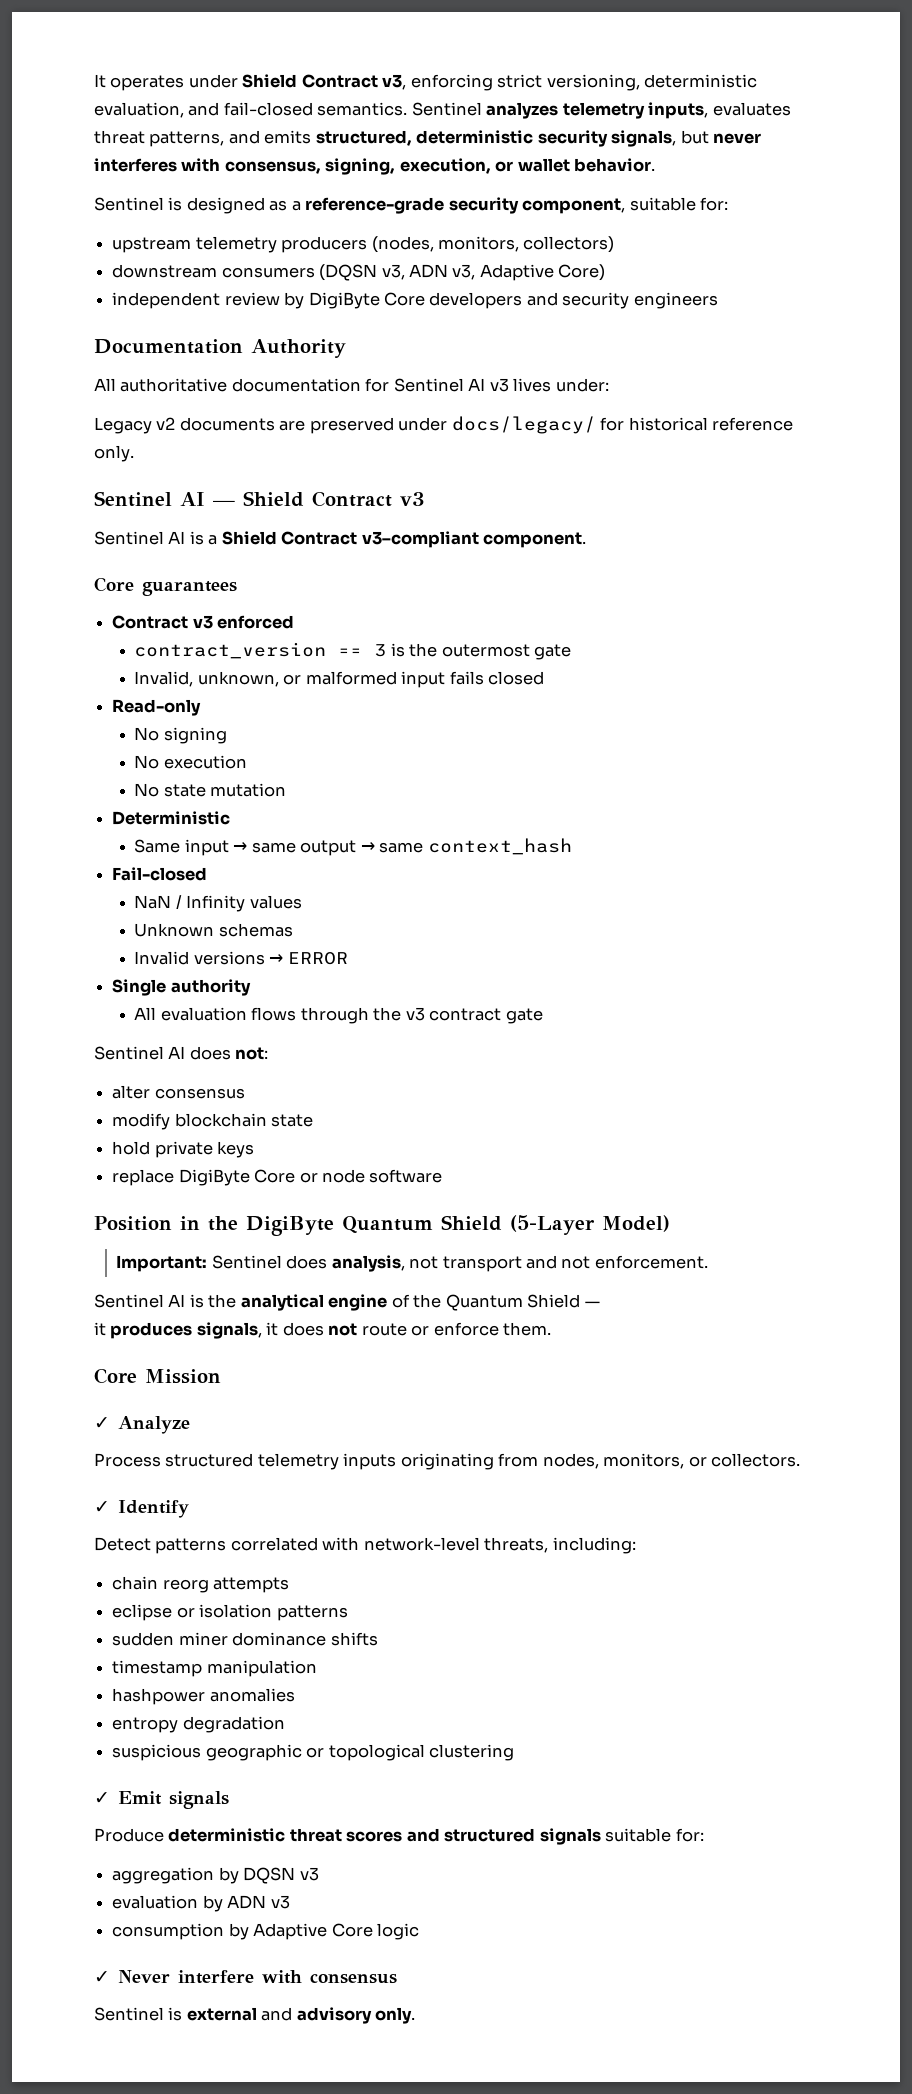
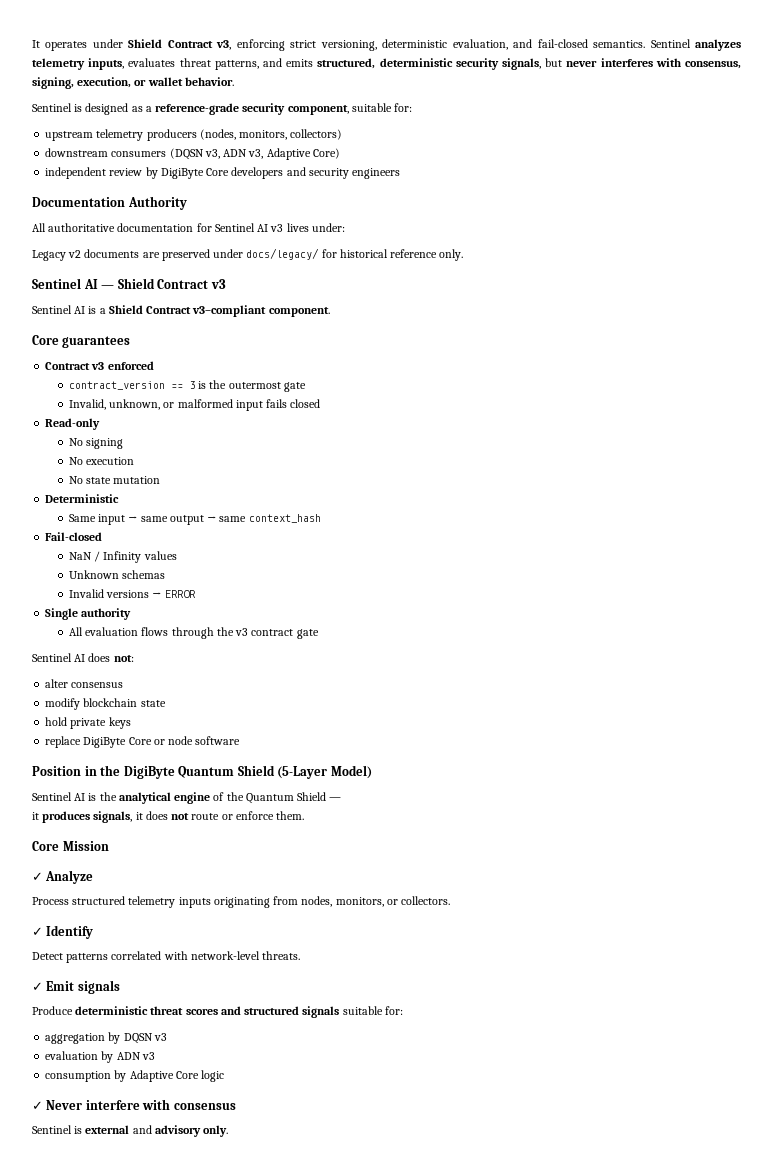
[116,1255,708,1272] // Important: Sentinel does analysis, not transport and not enforcement. -> (372, 772) none
[484,1537,636,1554] [112,1576,290,1593] [112,1604,348,1621] [112,1632,378,1646] [112,1660,317,1677] [112,1688,295,1705] [112,1716,285,1733] [112,1744,514,1761] threats, including: // chain reorg attempts // eclipse or isolation patterns // sudden miner dominance shifts // timestamp manipulation // hashpower anomalies // entropy degradation // suspicious geographic or topological clustering -> [262,951,301,960] threats.

